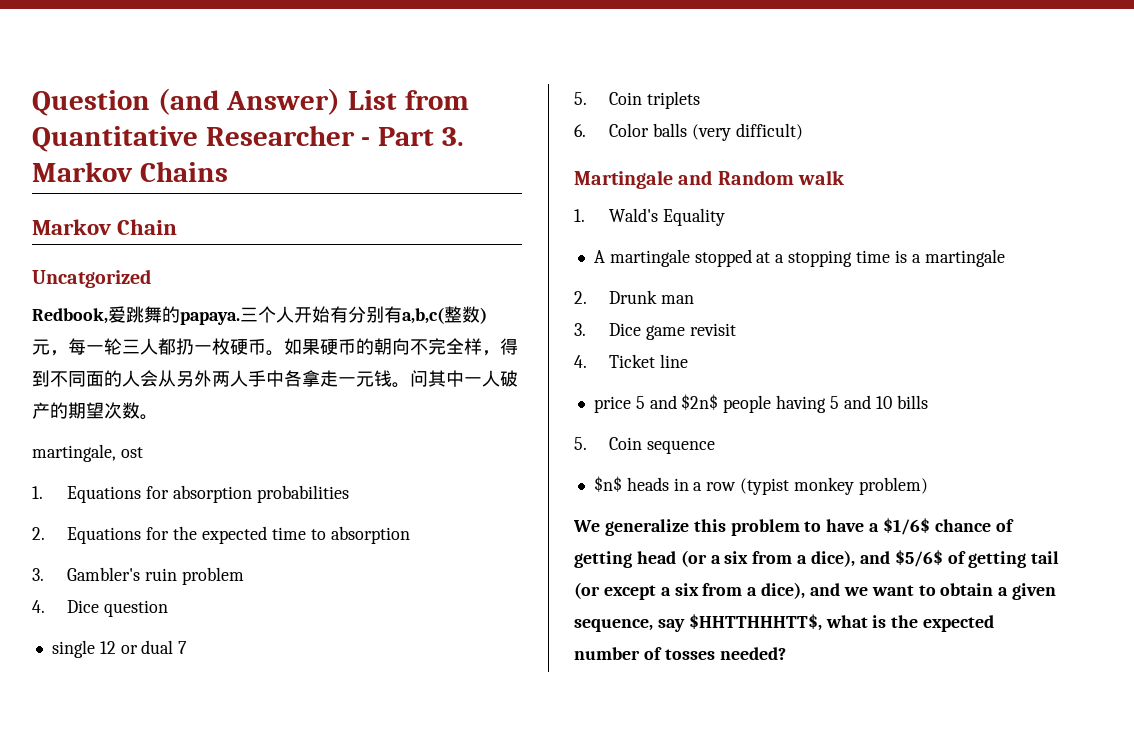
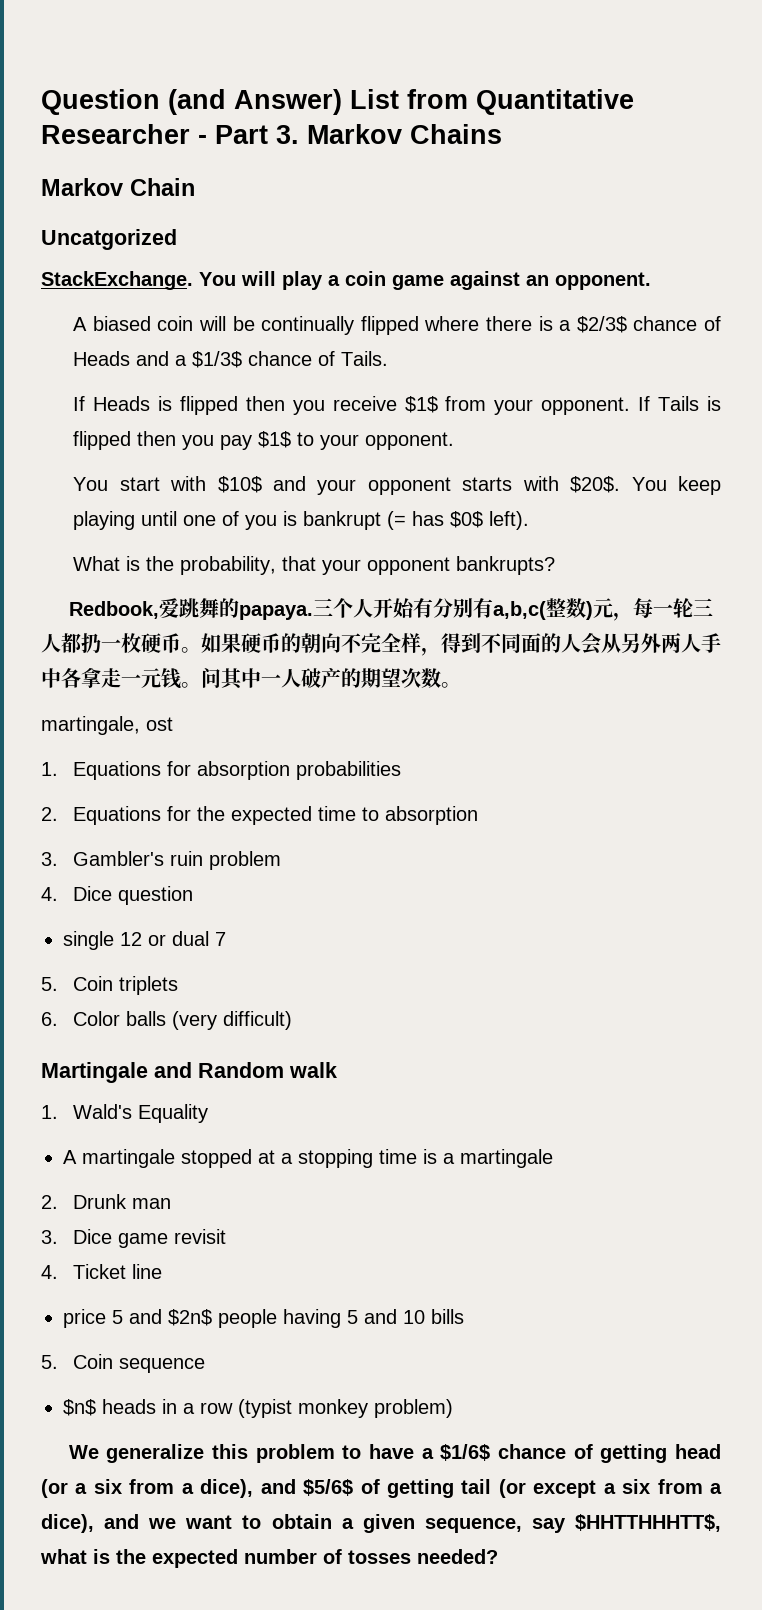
(151, 278) none -> [41,271,651,290] [73,316,722,335] [73,351,389,368] [73,396,721,415] [73,431,455,450] [73,476,722,495] [73,511,530,530] [73,556,556,575] // StackExchange. You will play a coin game against an opponent. // A biased coin will be continually flipped where there is a $2/3$ chance of Heads and a $1/3$ chance of Tails. // If Heads is flipped then you receive $1$ from your opponent. If Tails is flipped then you pay $1$ to your opponent. // You start with $10$ and your opponent starts with $20$. You keep playing until one of you is bankrupt (= has $0$ left). // What is the probability, that your opponent bankrupts?

